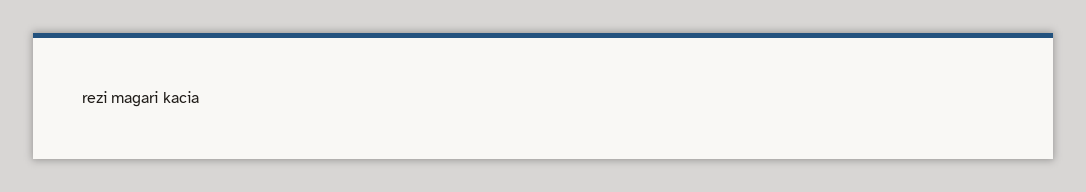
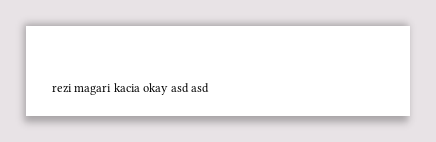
(199, 97) none -> [143,83,209,95] okay asd asd

